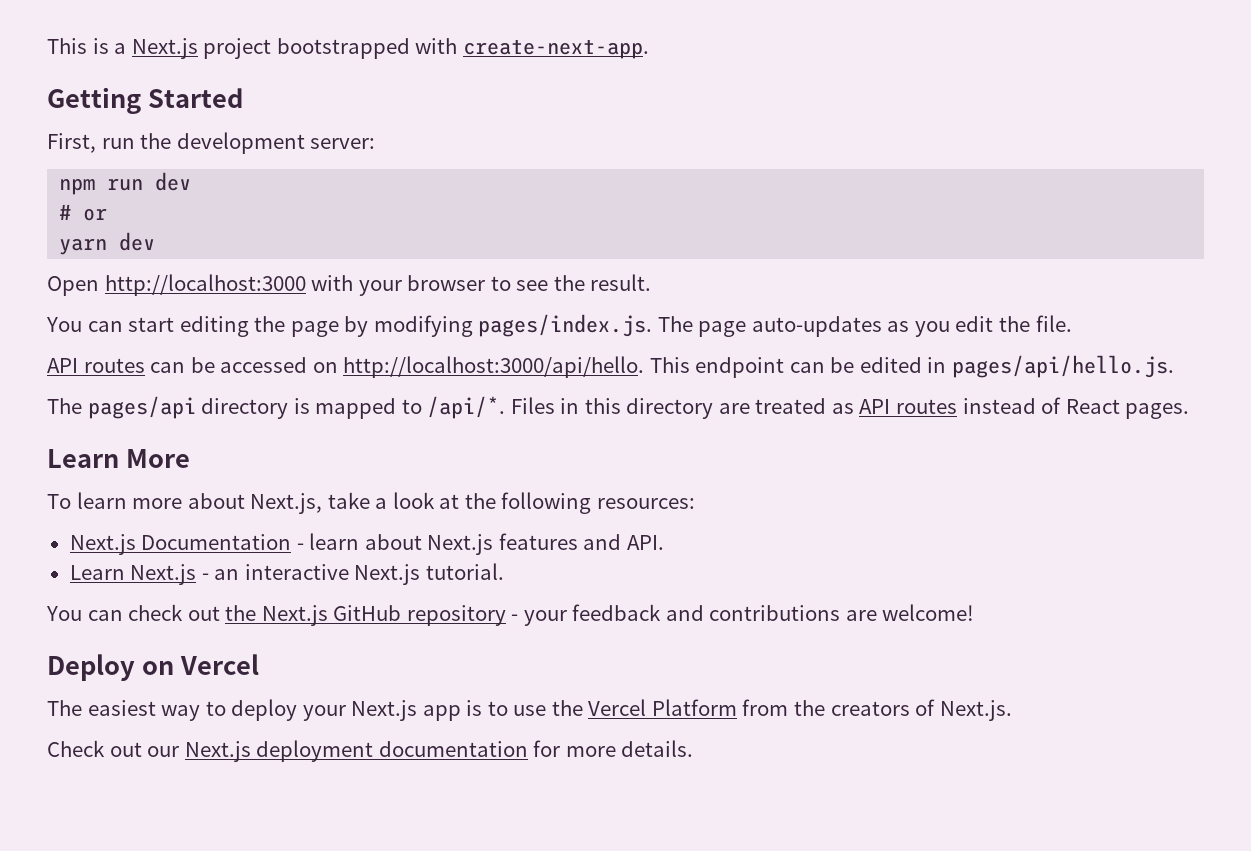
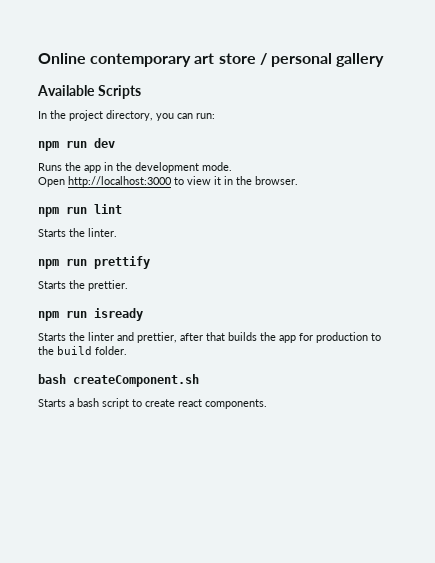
[47,38,649,59] [47,87,243,114] [47,132,376,154] [59,172,192,195] [59,204,108,221] [59,232,156,255] [47,274,652,296] [46,314,1072,337] [47,355,1174,378] [47,396,1190,419] [47,449,190,468] [47,492,695,514] [69,533,664,555] [69,563,504,585] [46,604,975,626] [47,654,259,681] [47,699,1012,721] [47,740,694,762] This is a Next.js project bootstrapped with create-next-app. // Getting Started // First, run the development server: // npm run dev // # or // yarn dev // Open http://localhost:3000 with your browser to see the result. // You can start editing the page by modifying pages/index.js. The page auto-updates as you edit the file. // API routes can be accessed on http://localhost:3000/api/hello. This endpoint can be edited in pages/api/hello.js. // The pages/api directory is mapped to /api/*. Files in this directory are treated as API routes instead of React pages. // Learn More // To learn more about Next.js, take a look at the following resources: // Next.js Documentation - learn about Next.js features and API. // Learn Next.js - an interactive Next.js tutorial. // You can check out the Next.js GitHub repository - your feedback and contributions are welcome! // Deploy on Vercel // The easiest way to deploy your Next.js app is to use the Vercel Platform from the creators of Next.js. // Check out our Next.js deployment documentation for more details. -> [38,53,385,67] [37,85,141,99] [38,110,215,121] [38,138,115,151] [38,162,232,173] [38,176,298,187] [38,204,122,217] [38,228,117,237] [38,256,150,269] [38,280,128,291] [38,308,143,321] [38,332,381,343] [38,346,127,355] [38,374,199,387] [38,398,267,409] Online contemporary art store / personal gallery // Available Scripts // In the project directory, you can run: // npm run dev // Runs the app in the development mode. // Open http://localhost:3000 to view it in the browser. // npm run lint // Starts the linter. // npm run prettify // Starts the prettier. // npm run isready // Starts the linter and prettier, after that builds the app for production to the build folder. // bash createComponent.sh // Starts a bash script to create react components.

